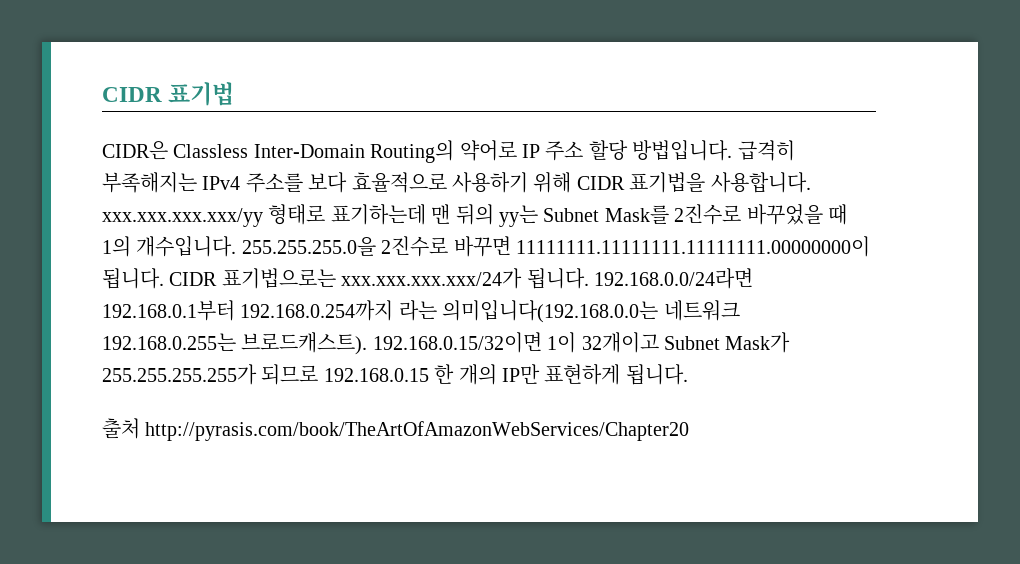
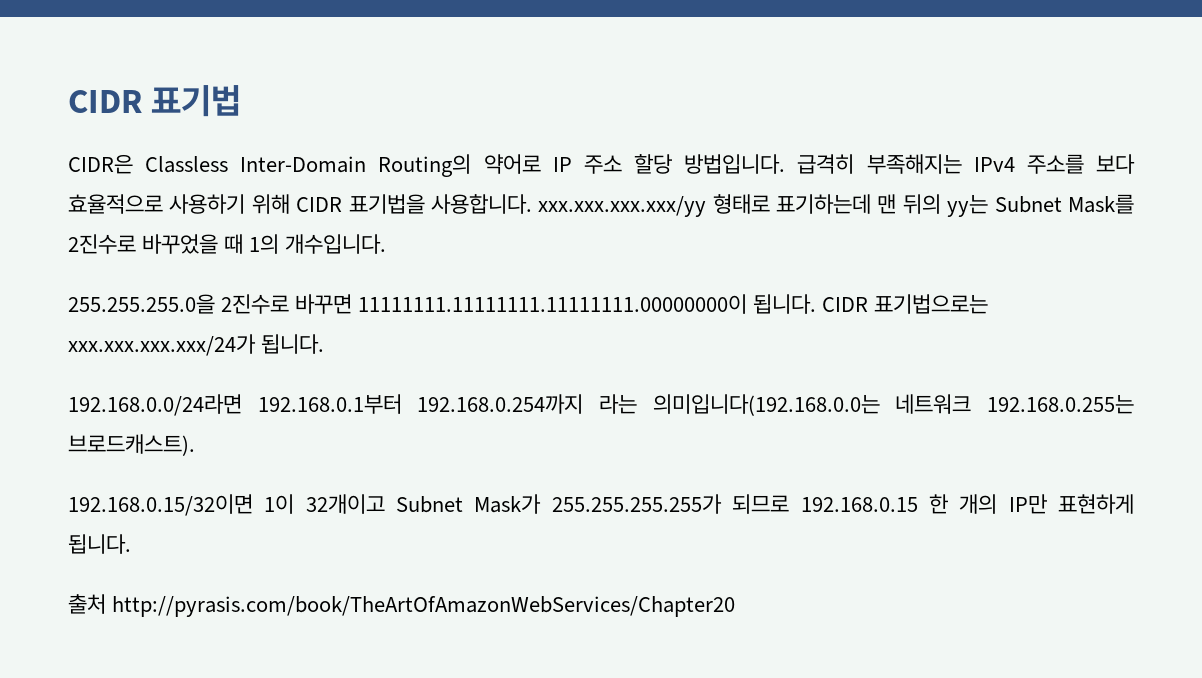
(237, 246) none -> (387, 244) //
(589, 278) none -> (325, 344) //
(368, 343) none -> (195, 445) //

